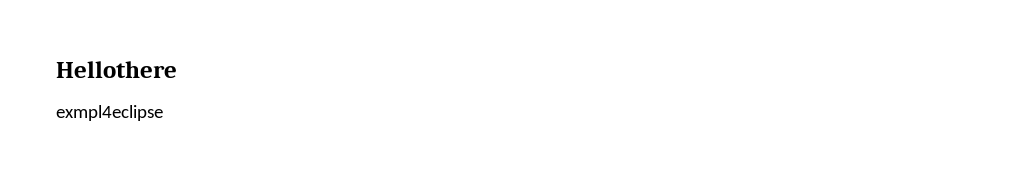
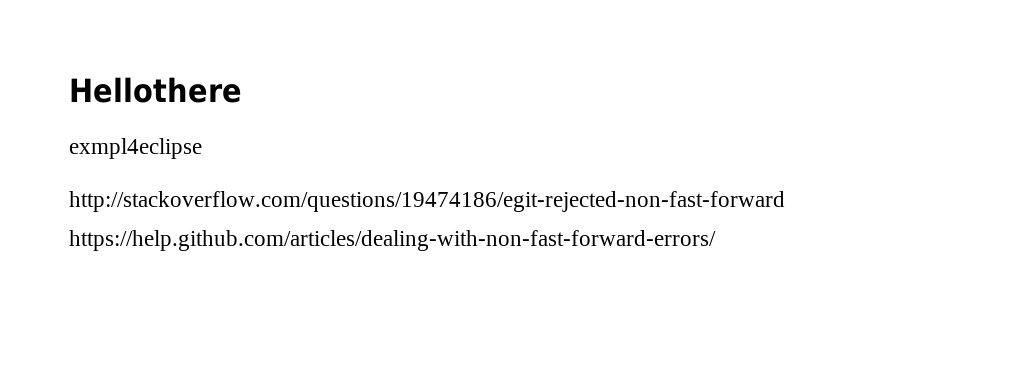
(163, 113) none -> [69,191,785,212] [69,230,716,251] // http://stackoverflow.com/questions/19474186/egit-rejected-non-fast-forward https://help.github.com/articles/dealing-with-non-fast-forward-errors/

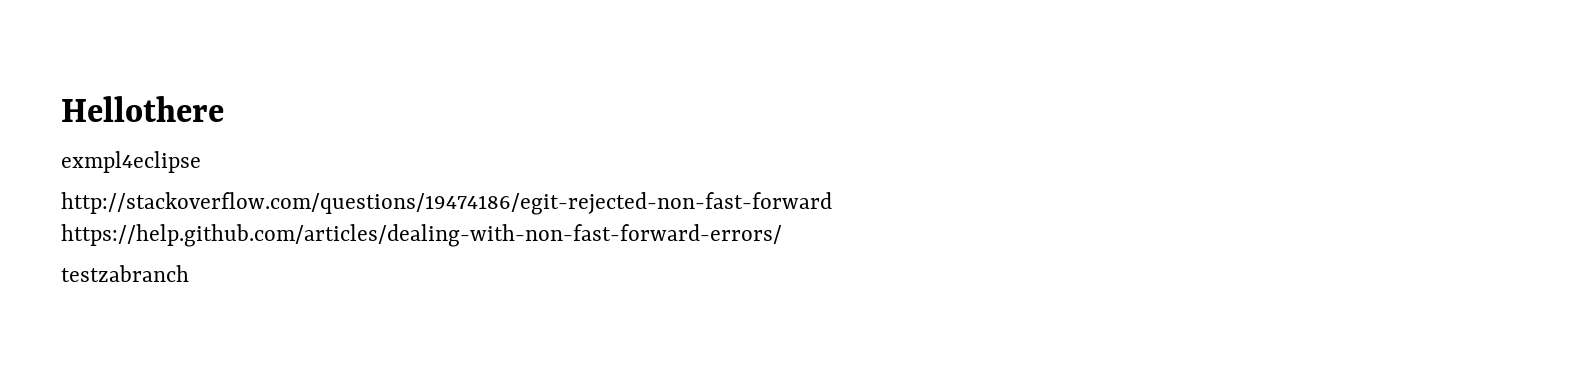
(716, 240) none -> [61,265,189,282] // testzabranch

